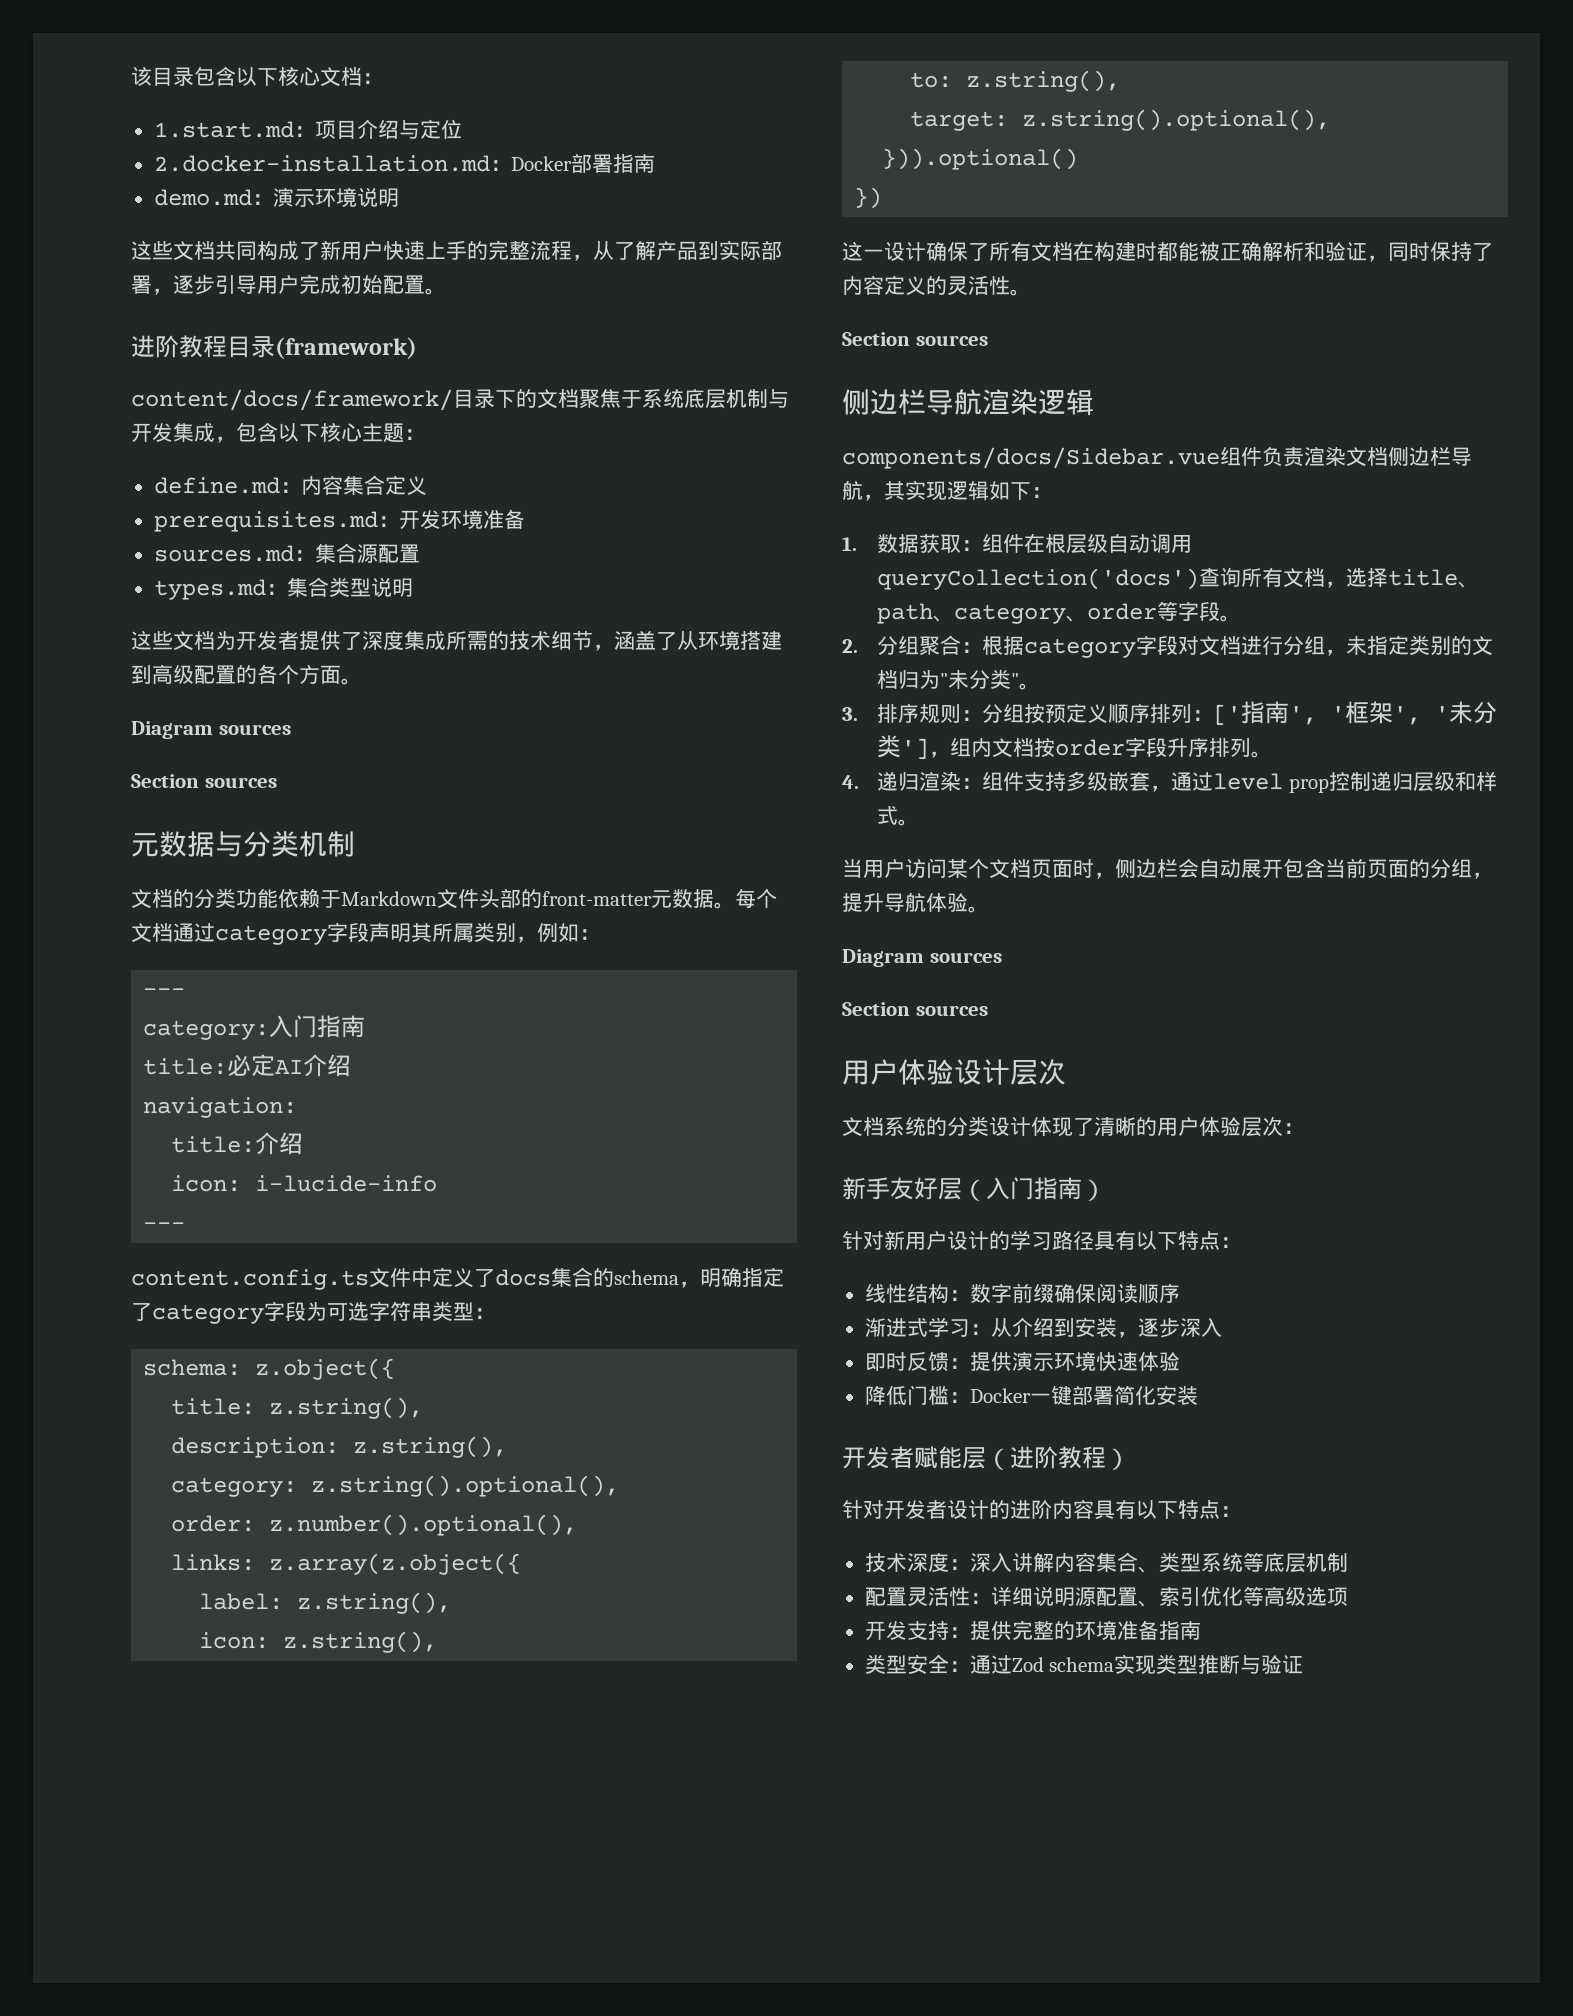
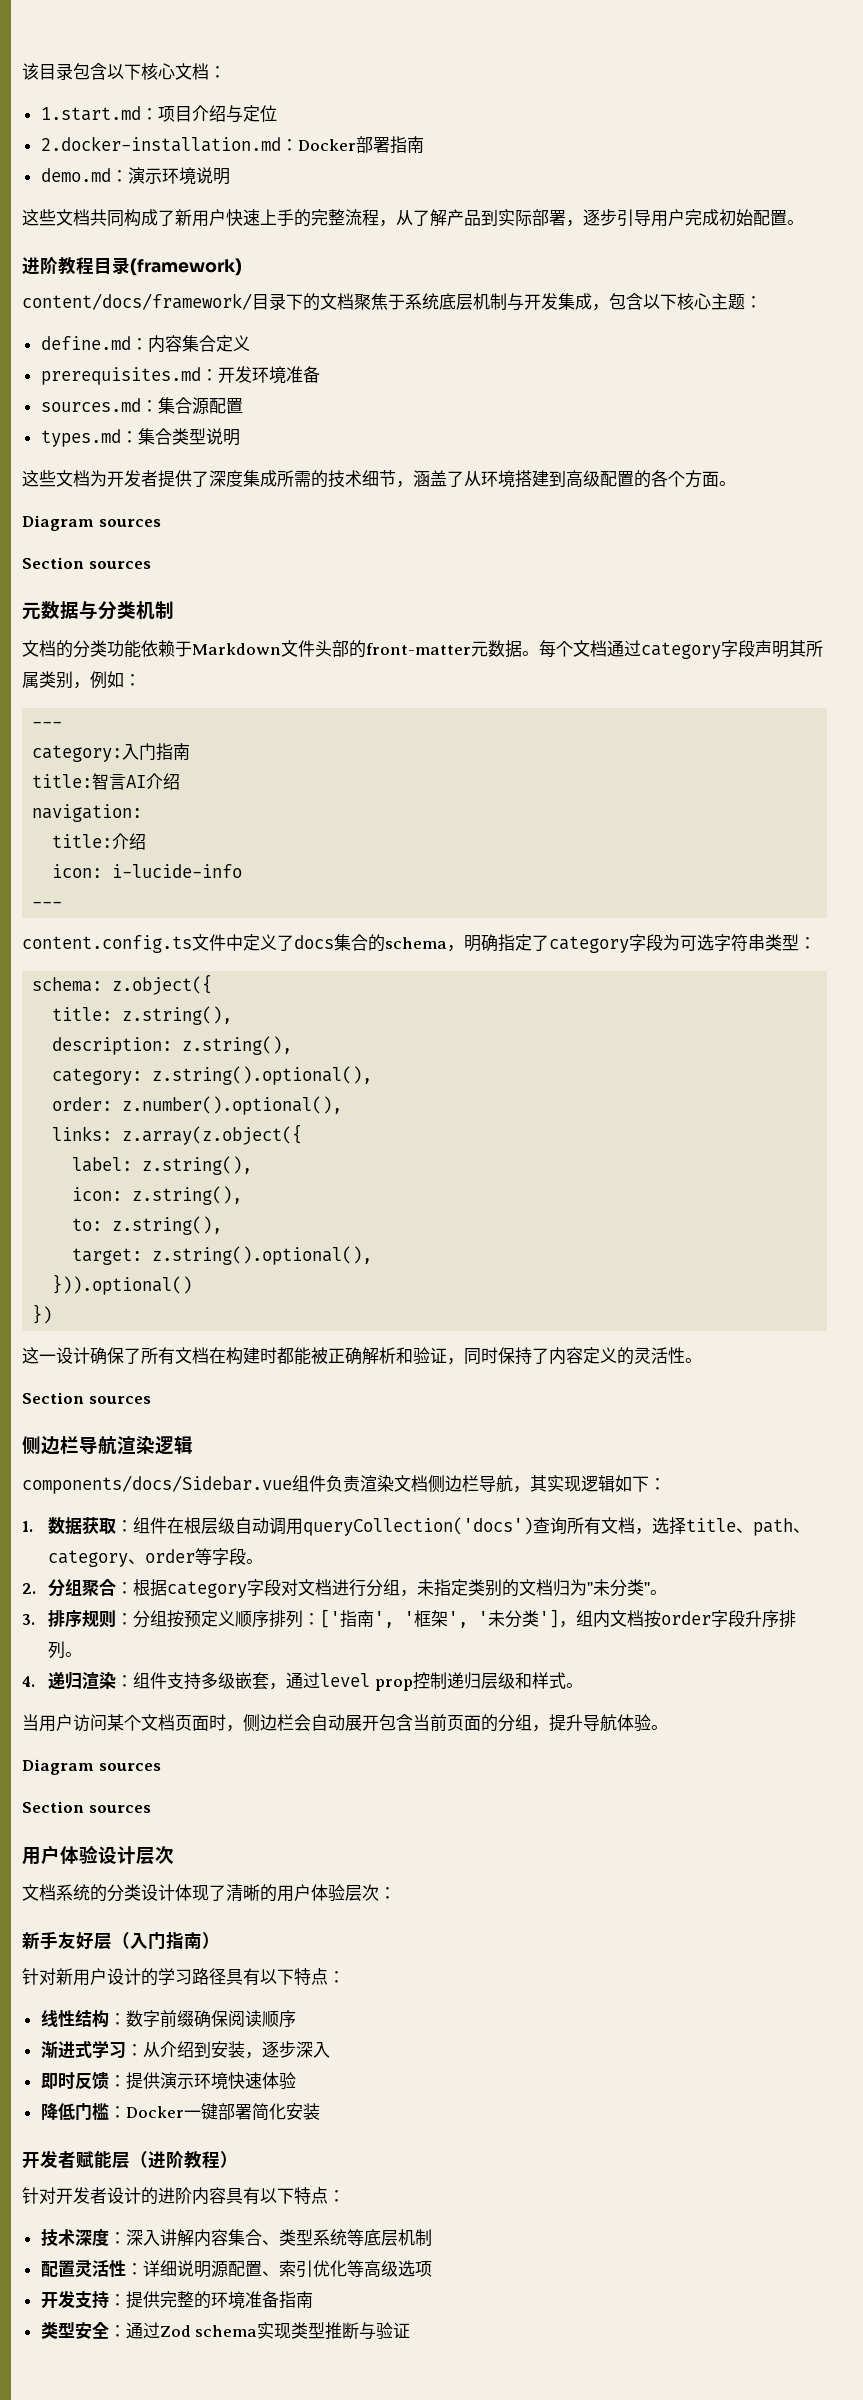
[227,1054,276,1077] 必定 -> [92,773,127,790] 智言

